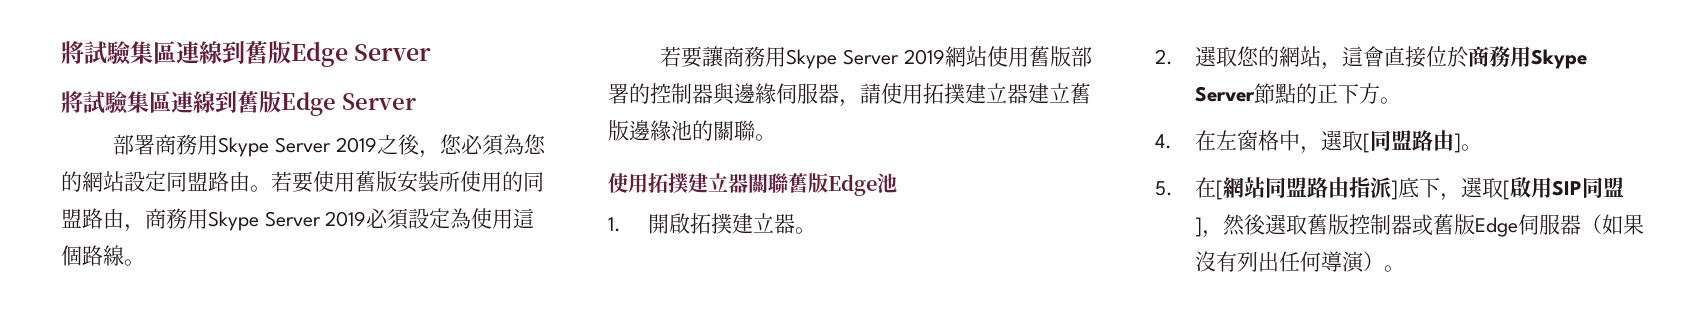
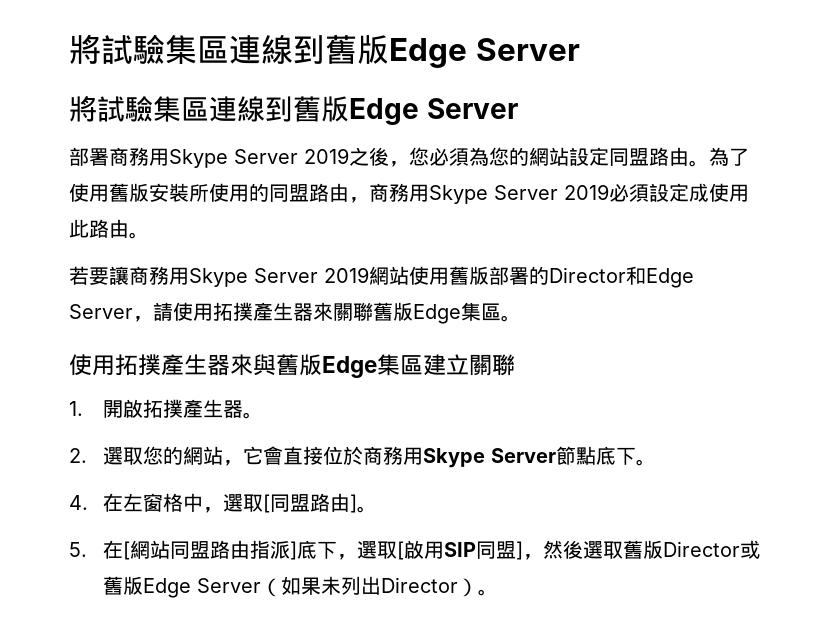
[271,171,313,193] 若要 -> [709,147,749,166] 為了
[450,208,535,229] [61,245,124,266] 為使用這個路線 -> [689,183,749,202] [69,219,129,238] 成使用此路由
[650,83,1091,107] [608,120,776,141] [608,173,897,196] 控制器與邊緣伺服器，請使用拓撲建立器建立舊版邊緣池的關聯。 // 使用拓撲建立器關聯舊版Edge池 -> [549,266,694,288] [69,302,521,324] [69,354,515,378] Director和Edge Server，請使用拓撲產生器來關聯舊版Edge集區。 // 使用拓撲產生器來與舊版Edge集區建立關聯
[731,213,774,234] 建立 -> [182,399,223,418] 產生
[1341,46,1363,67] 這 -> [242,446,263,465] 它
[1295,83,1380,104] 的正下方 -> [595,446,636,465] 底下
[1348,214,1412,235] 控制器 -> [662,541,740,557] Director
[1517,214,1644,235] [1194,251,1365,273] 伺服器（如果沒有列出任何導演 -> [196,576,458,597] Server（如果未列出Director

